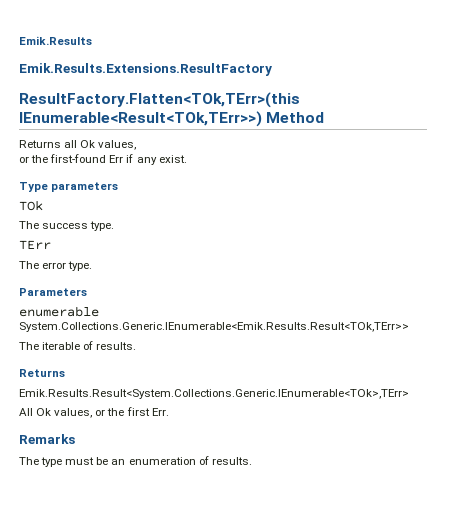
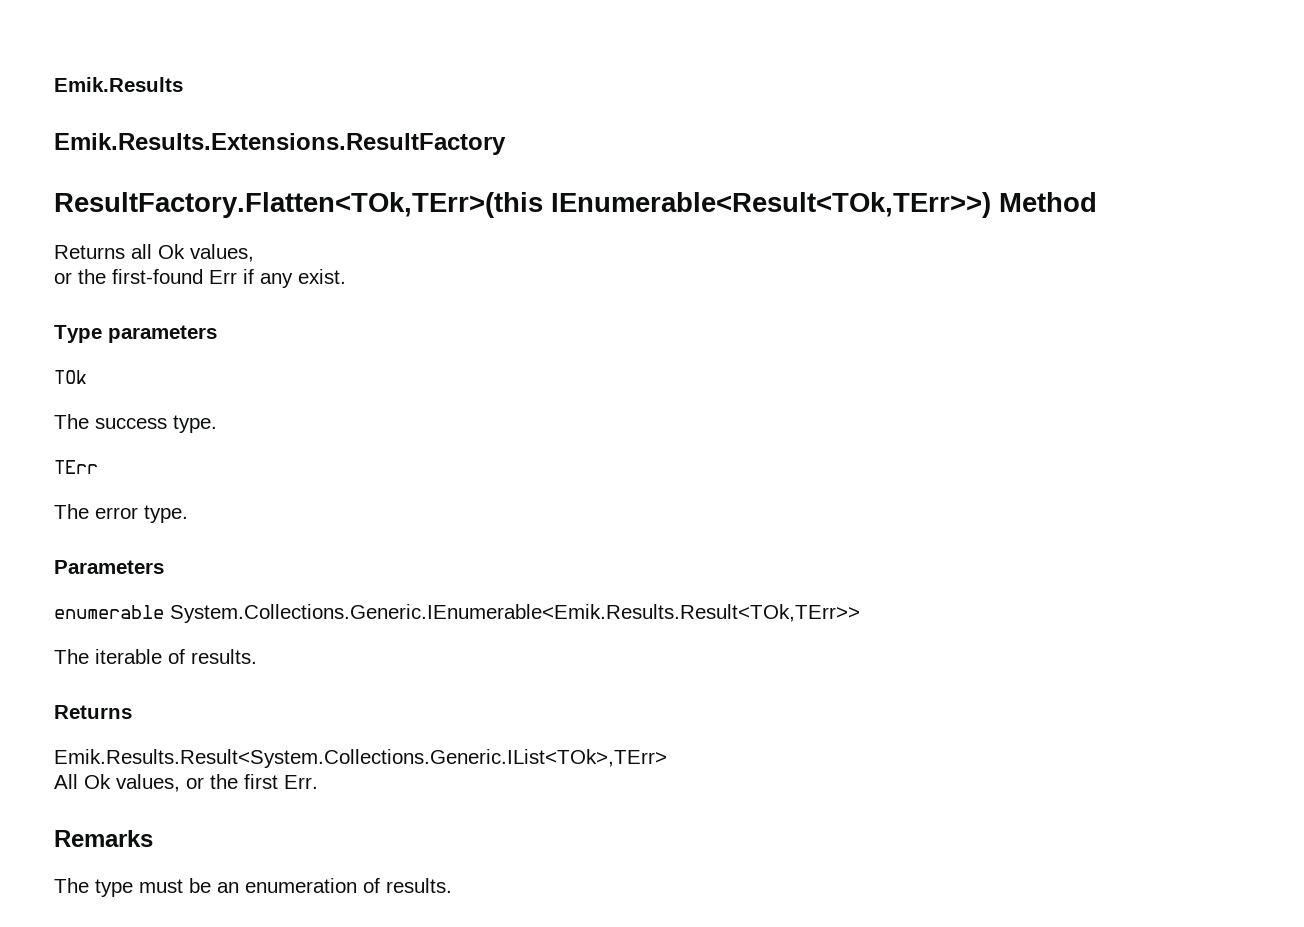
[19,389,409,399] Emik.Results.Result<System.Collections.Generic.IEnumerable<TOk>,TErr> -> [54,749,667,768] Emik.Results.Result<System.Collections.Generic.IList<TOk>,TErr>

